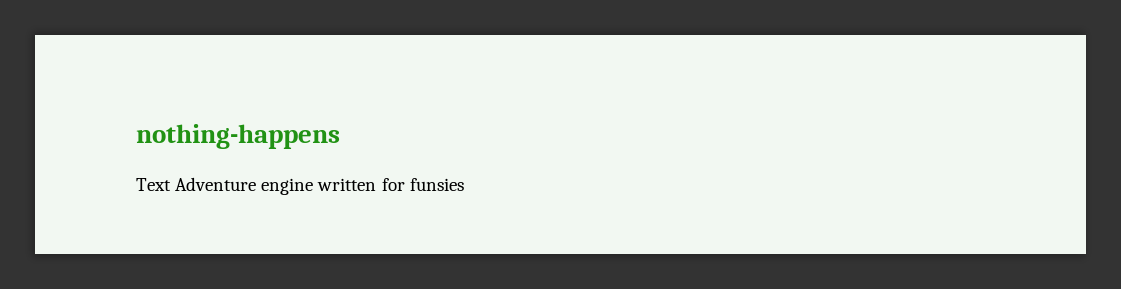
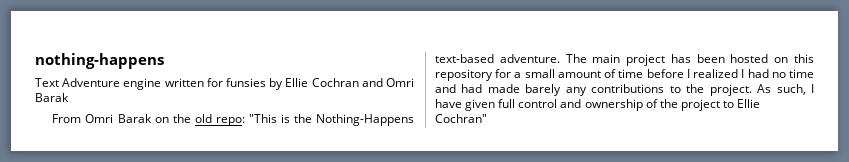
(464, 184) none -> [269,78,414,90] [35,93,69,102] [52,114,414,126] [435,54,814,66] [435,69,814,81] [435,84,814,96] [435,99,761,111] [435,114,487,123] by Ellie Cochran and Omri Barak // From Omri Barak on the old repo: "This is the Nothing-Happens text-based adventure. The main project has been hosted on this repository for a small amount of time before I realized I had no time and had made barely any contributions to the project. As such, I have given full control and ownership of the project to Ellie Cochran"

